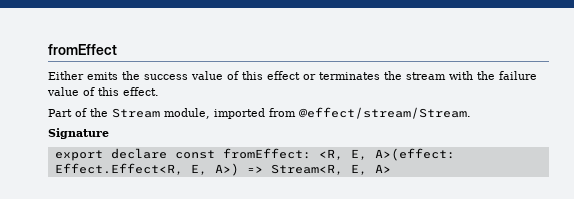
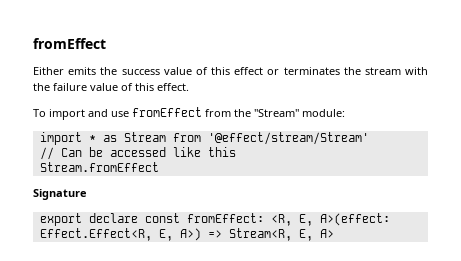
[48,107,471,119] Part of the Stream module, imported from @effect/stream/Stream. -> [33,107,345,120] [39,132,369,145] [39,147,236,160] [39,162,159,172] To import and use fromEffect from the "Stream" module: // import * as Stream from '@effect/stream/Stream' // // Can be accessed like this // Stream.fromEffect

